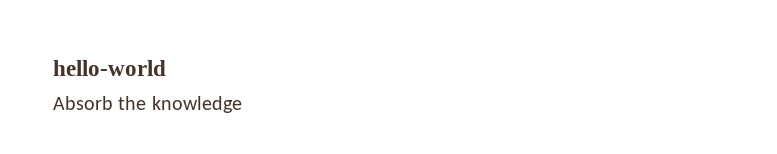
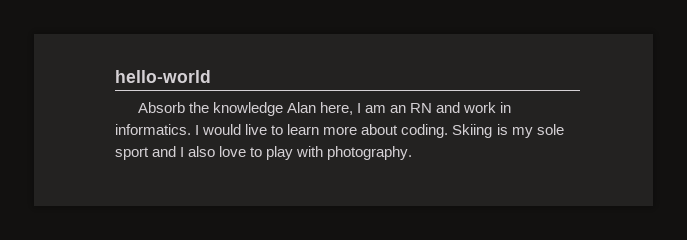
(242, 104) none -> [286,102,512,115] [115,124,564,138] [115,146,413,160] Alan here, I am an RN and work in informatics. I would live to learn more about coding. Skiing is my sole sport and I also love to play with photography.

